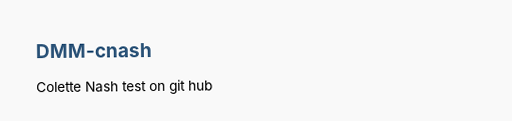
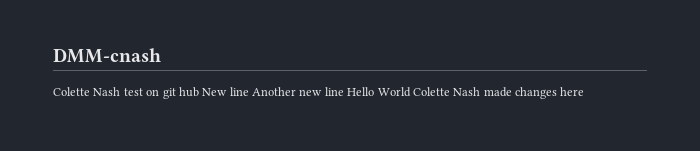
(213, 85) none -> [202,87,585,99] New line Another new line Hello World Colette Nash made changes here

